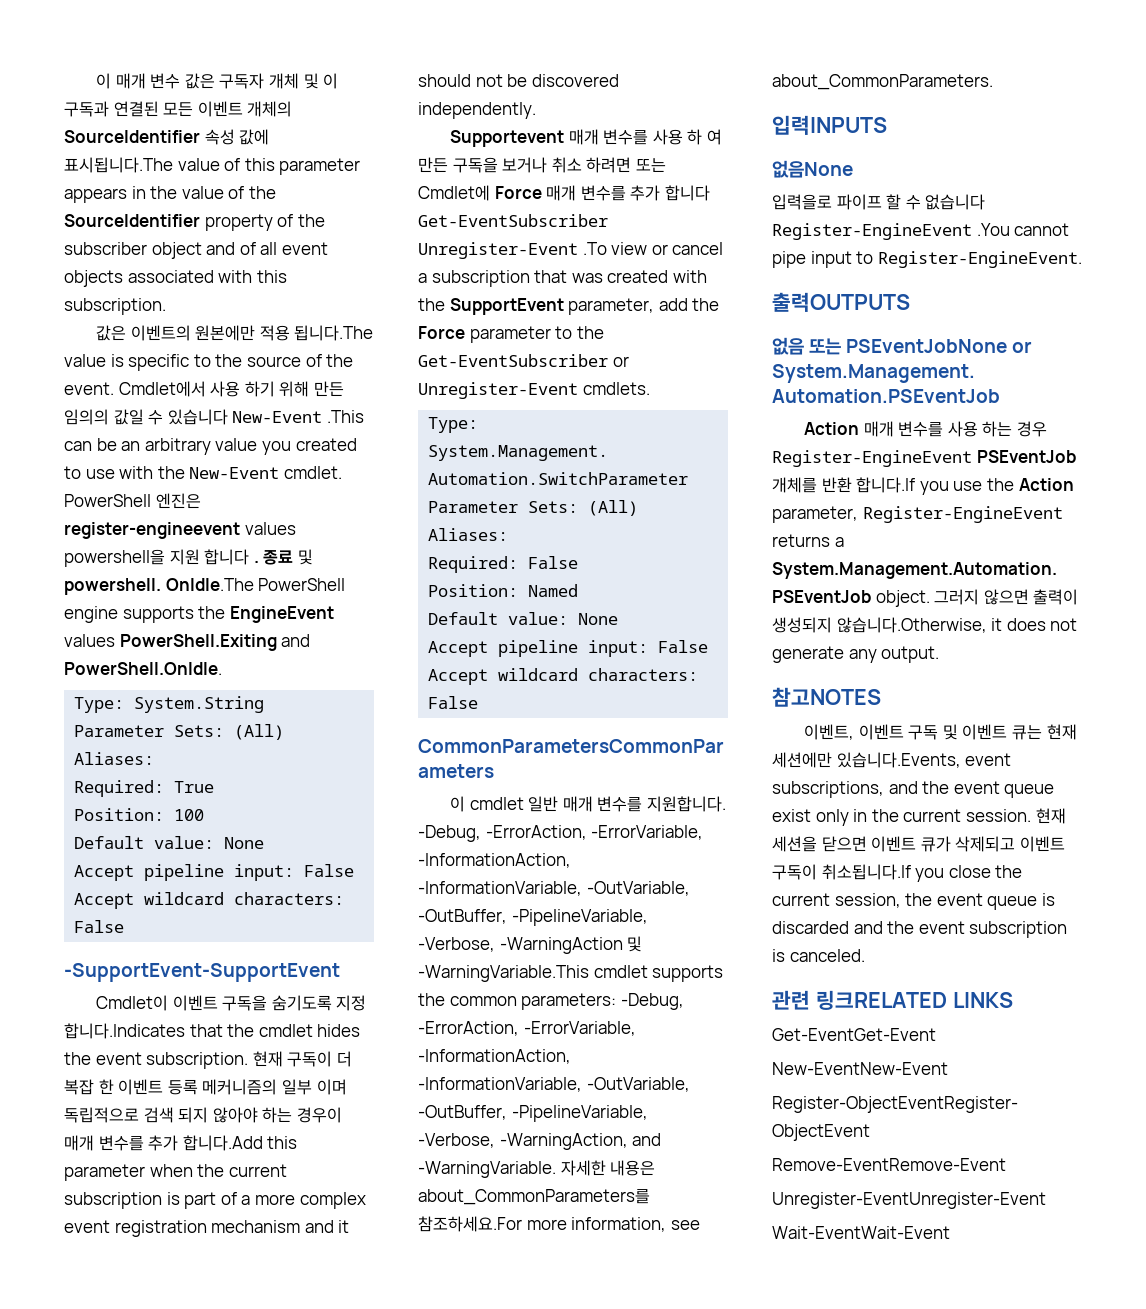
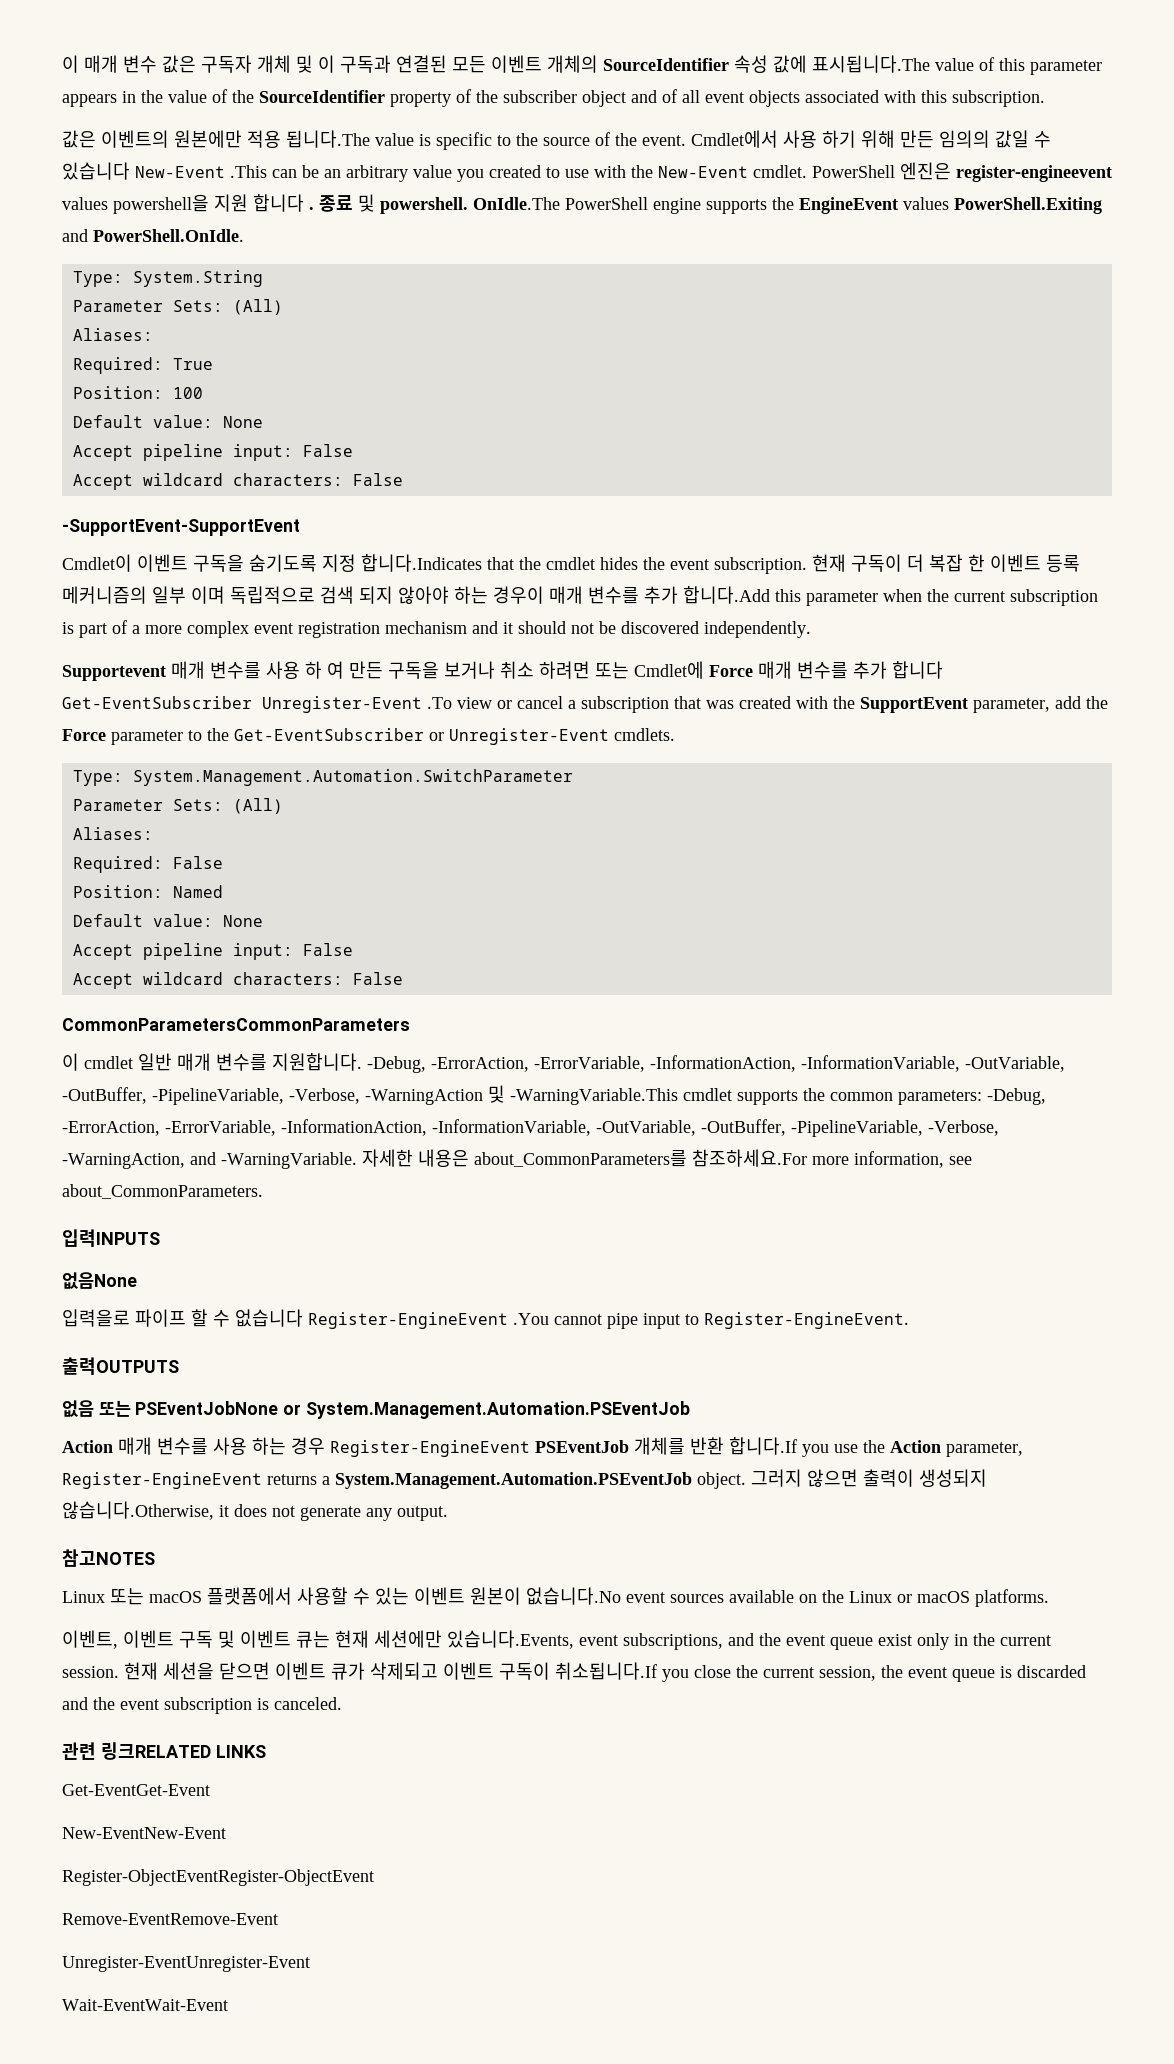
(881, 697) none -> [62,1587,1049,1607] // Linux 또는 macOS 플랫폼에서 사용할 수 있는 이벤트 원본이 없습니다.No event sources available on the Linux or macOS platforms.

